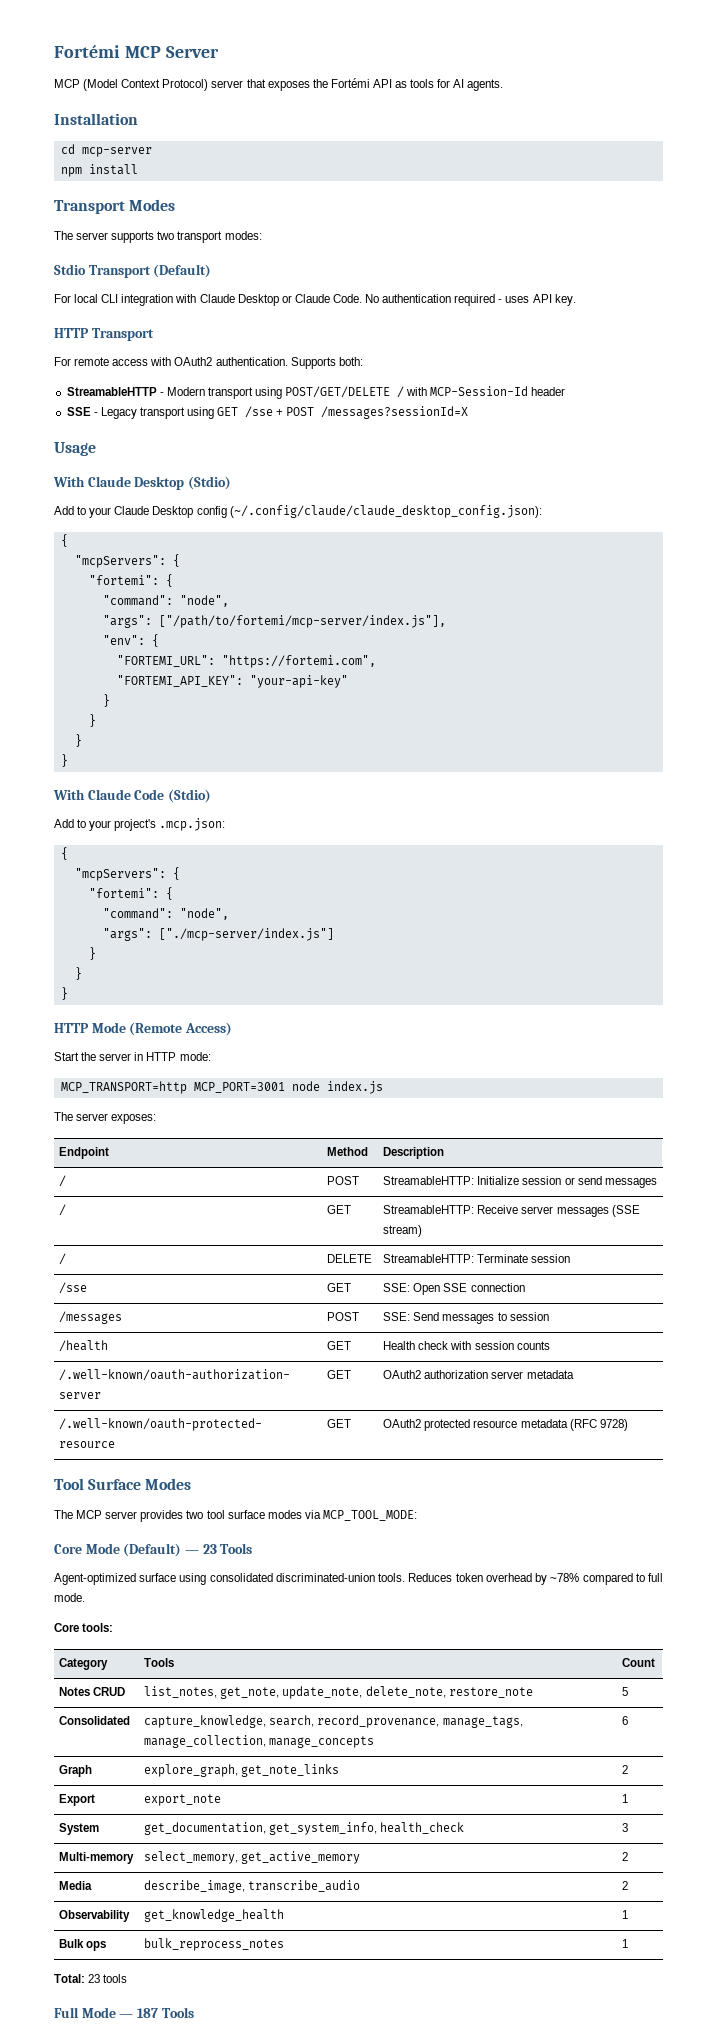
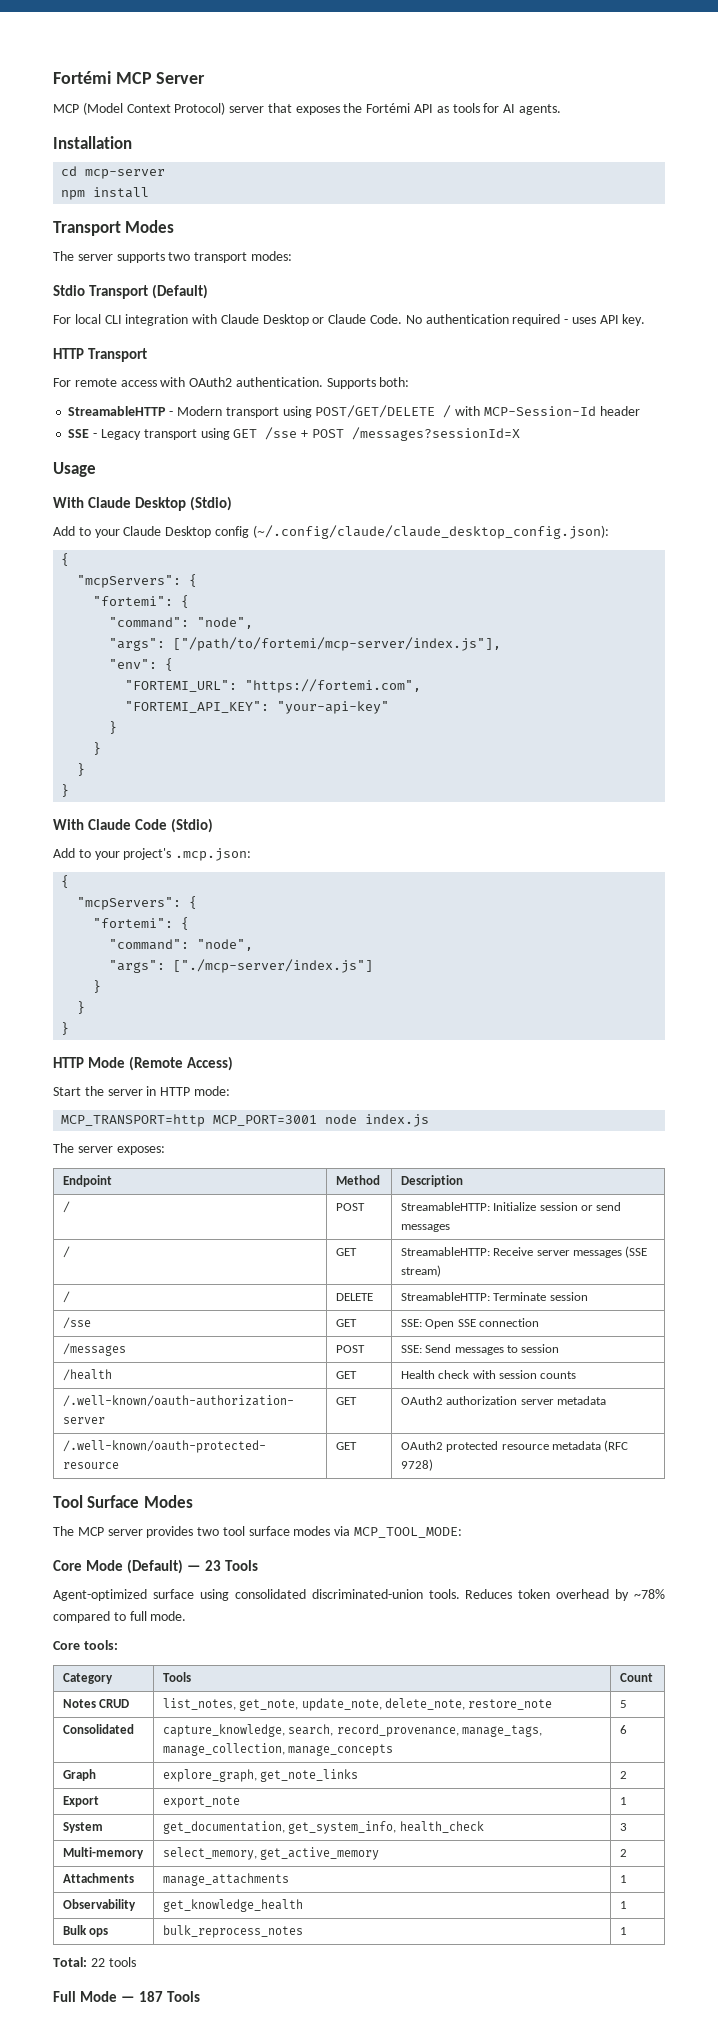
[59,1881,93,1890] [144,1880,361,1893] [622,1881,629,1890] Media | describe_image, transcribe_audio | 2 -> [62,1873,134,1883] [162,1873,289,1886] [619,1875,627,1883] Attachments | manage_attachments | 1
[88,1974,101,1983] 23 -> [90,1958,105,1967] 22

